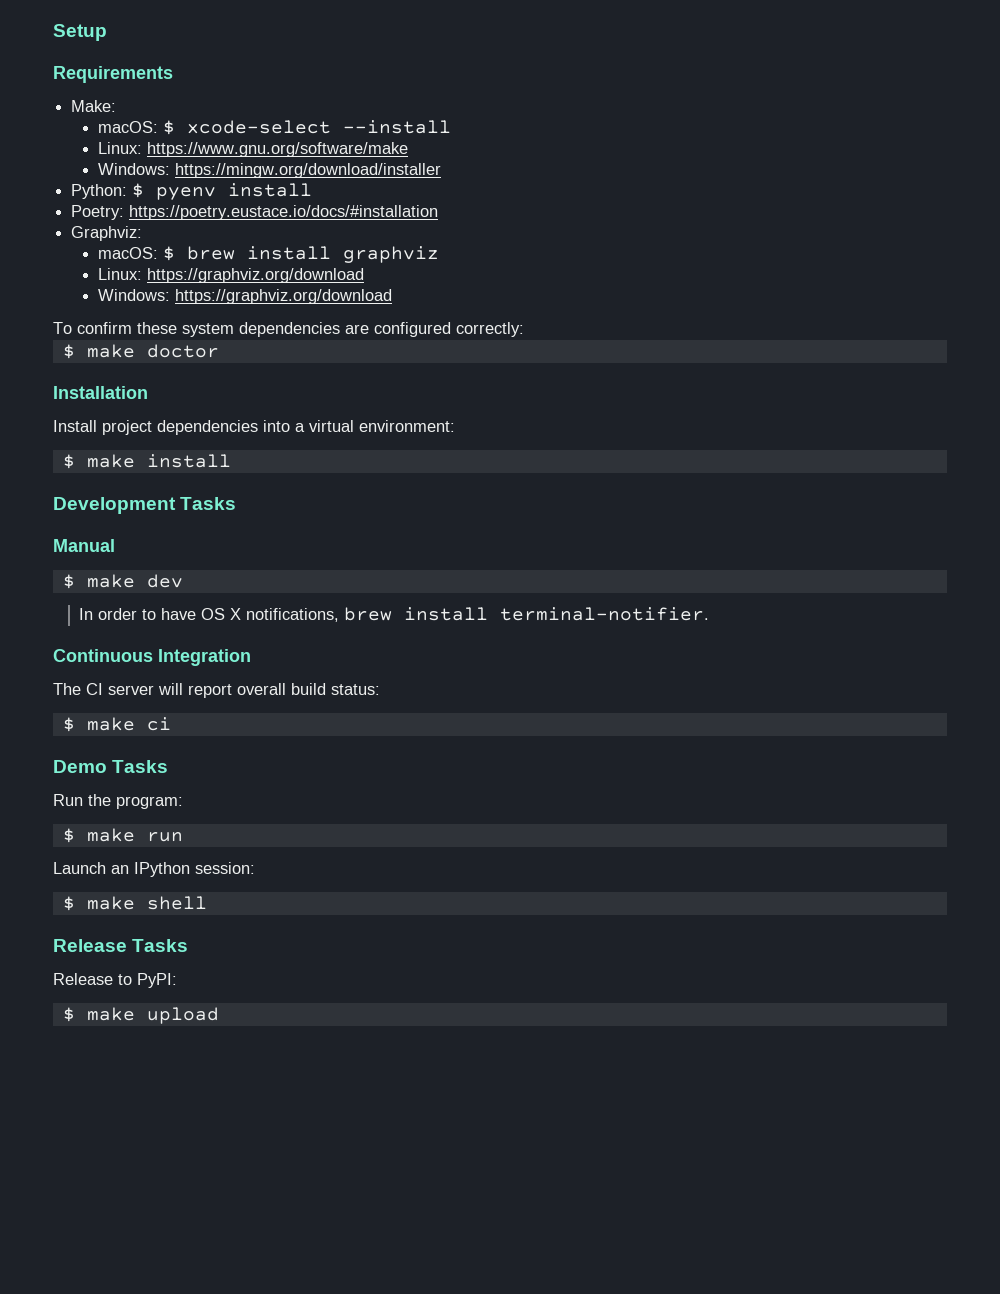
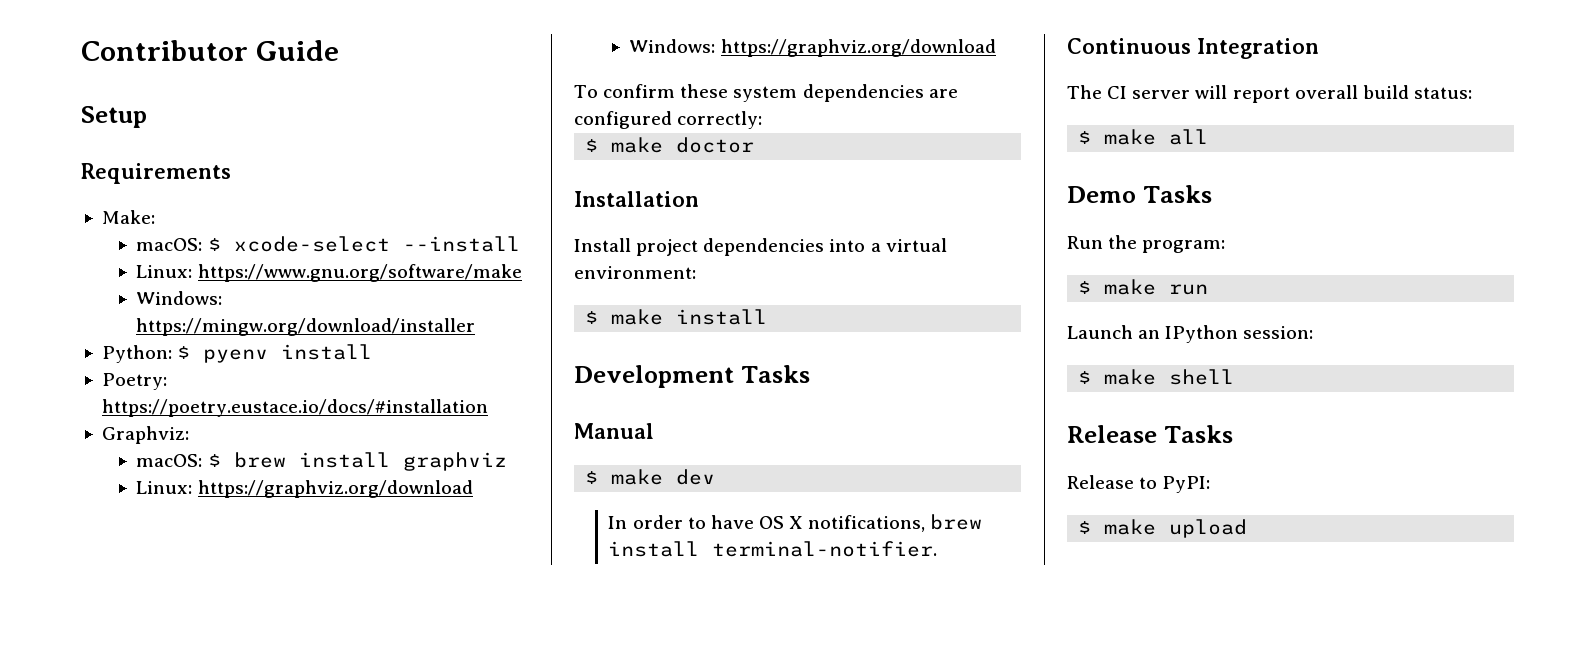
(53, 32) none -> [81,40,339,61] Contributor Guide //
[146,717,171,731] ci -> [1169,129,1209,145] all

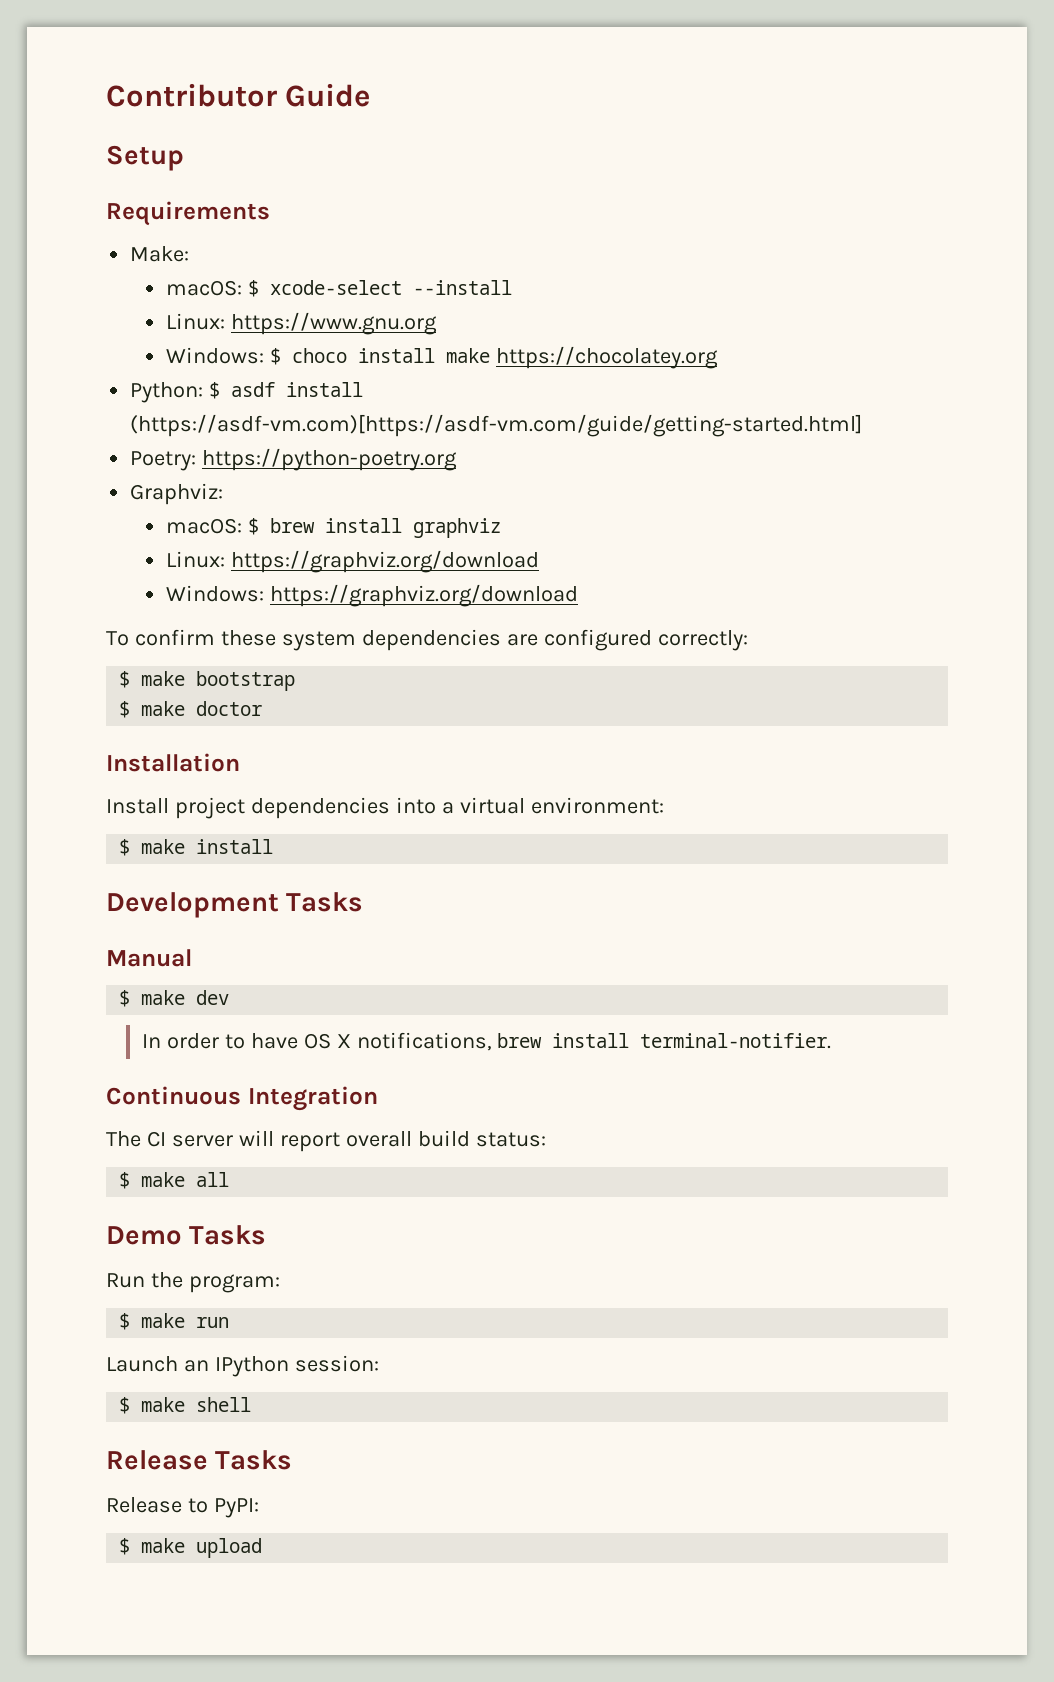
[197,264,522,282] [136,291,223,305] [136,318,476,336] https://www.gnu.org/software/make // Windows: https://mingw.org/download/installer -> [230,312,437,335] [166,346,718,369] https://www.gnu.org // Windows: $ choco install make https://chocolatey.org
[203,344,373,363] pyenv install -> [231,382,364,397] [130,414,863,437] asdf install (https://asdf-vm.com)[https://asdf-vm.com/guide/getting-started.html]
[101,399,488,417] https://poetry.eustace.io/docs/#installation -> [202,448,458,471] https://python-poetry.org
(763, 120) none -> [119,671,296,691] // $ make bootstrap

